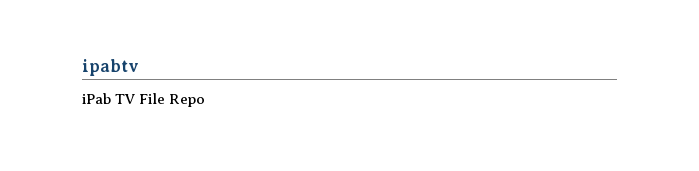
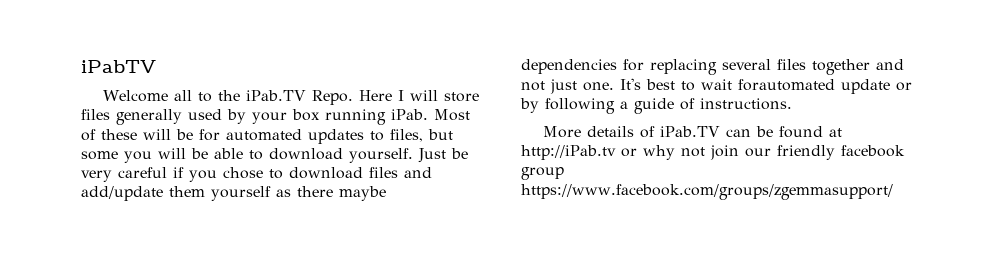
[82,59,139,76] [82,93,206,107] ipabtv // iPab TV File Repo -> [81,60,156,73] [103,90,480,105] [81,109,470,125] [81,129,453,144] [81,148,468,163] [81,167,432,182] [81,186,386,201] [521,59,904,75] [521,78,912,94] [520,98,792,114] [543,126,843,138] [521,145,905,160] [521,167,564,180] [521,184,893,200] iPabTV // Welcome all to the iPab.TV Repo. Here I will store files generally used by your box running iPab. Most of these will be for automated updates to files, but some you will be able to download yourself. Just be very careful if you chose to download files and add/update them yourself as there maybe dependencies for replacing several files together and not just one. It's best to wait forautomated update or by following a guide of instructions. // More details of iPab.TV can be found at http://iPab.tv or why not join our friendly facebook group https://www.facebook.com/groups/zgemmasupport/

